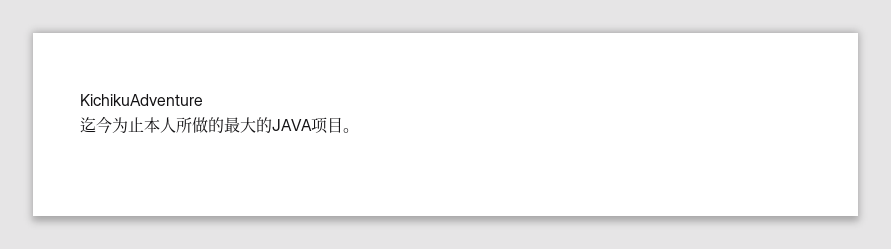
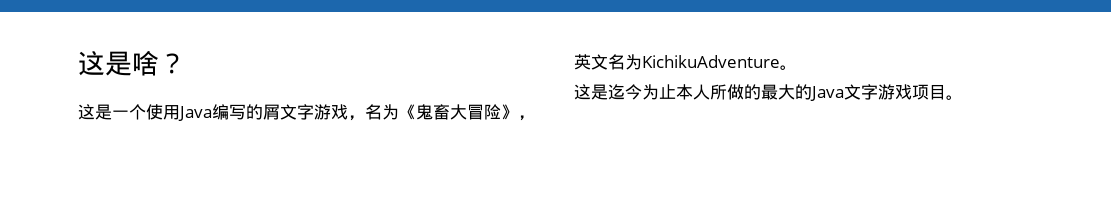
(80, 100) none -> [78,50,186,76] [78,104,535,121] [574,54,642,70] 这是啥？ // 这是一个使用Java编写的屑文字游戏，名为《鬼畜大冒险》，英文名为
(203, 100) // -> [780,65,797,70] [574,84,608,100] 。 // 这是
[272,119,312,131] JAVA -> [810,84,912,101] Java文字游戏

